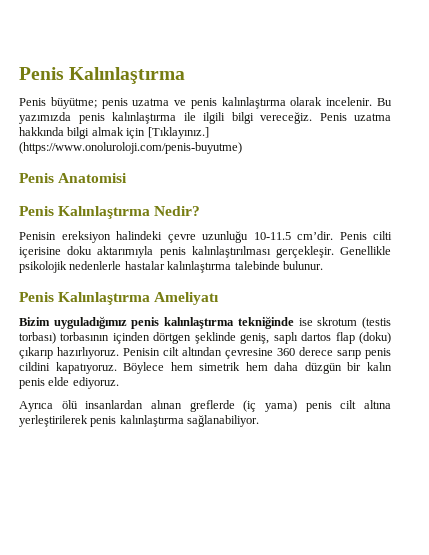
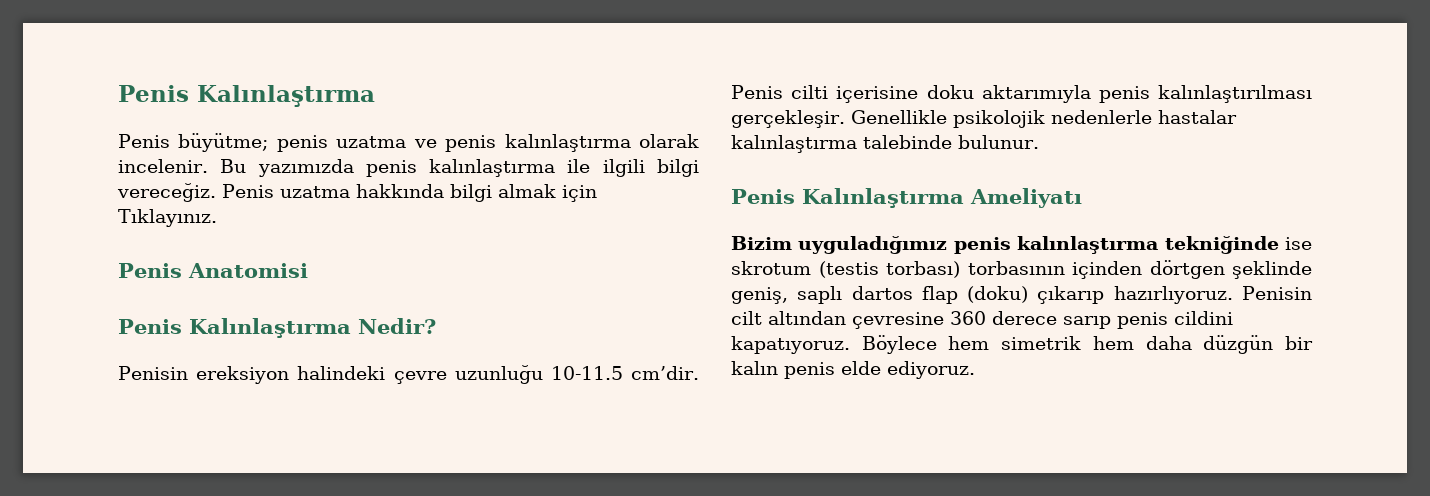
[147,127,209,139] [19,142,242,154] [Tıklayınız.] (https://www.onoluroloji.com/penis-buyutme) -> [118,209,217,227] Tıklayınız.
[19,400,392,412] [19,415,260,427] // Ayrıca ölü insanlardan alınan greflerde (iç yama) penis cilt altına yerleştirilerek penis kalınlaştırma sağlanabiliyor. -> (975, 370) none

